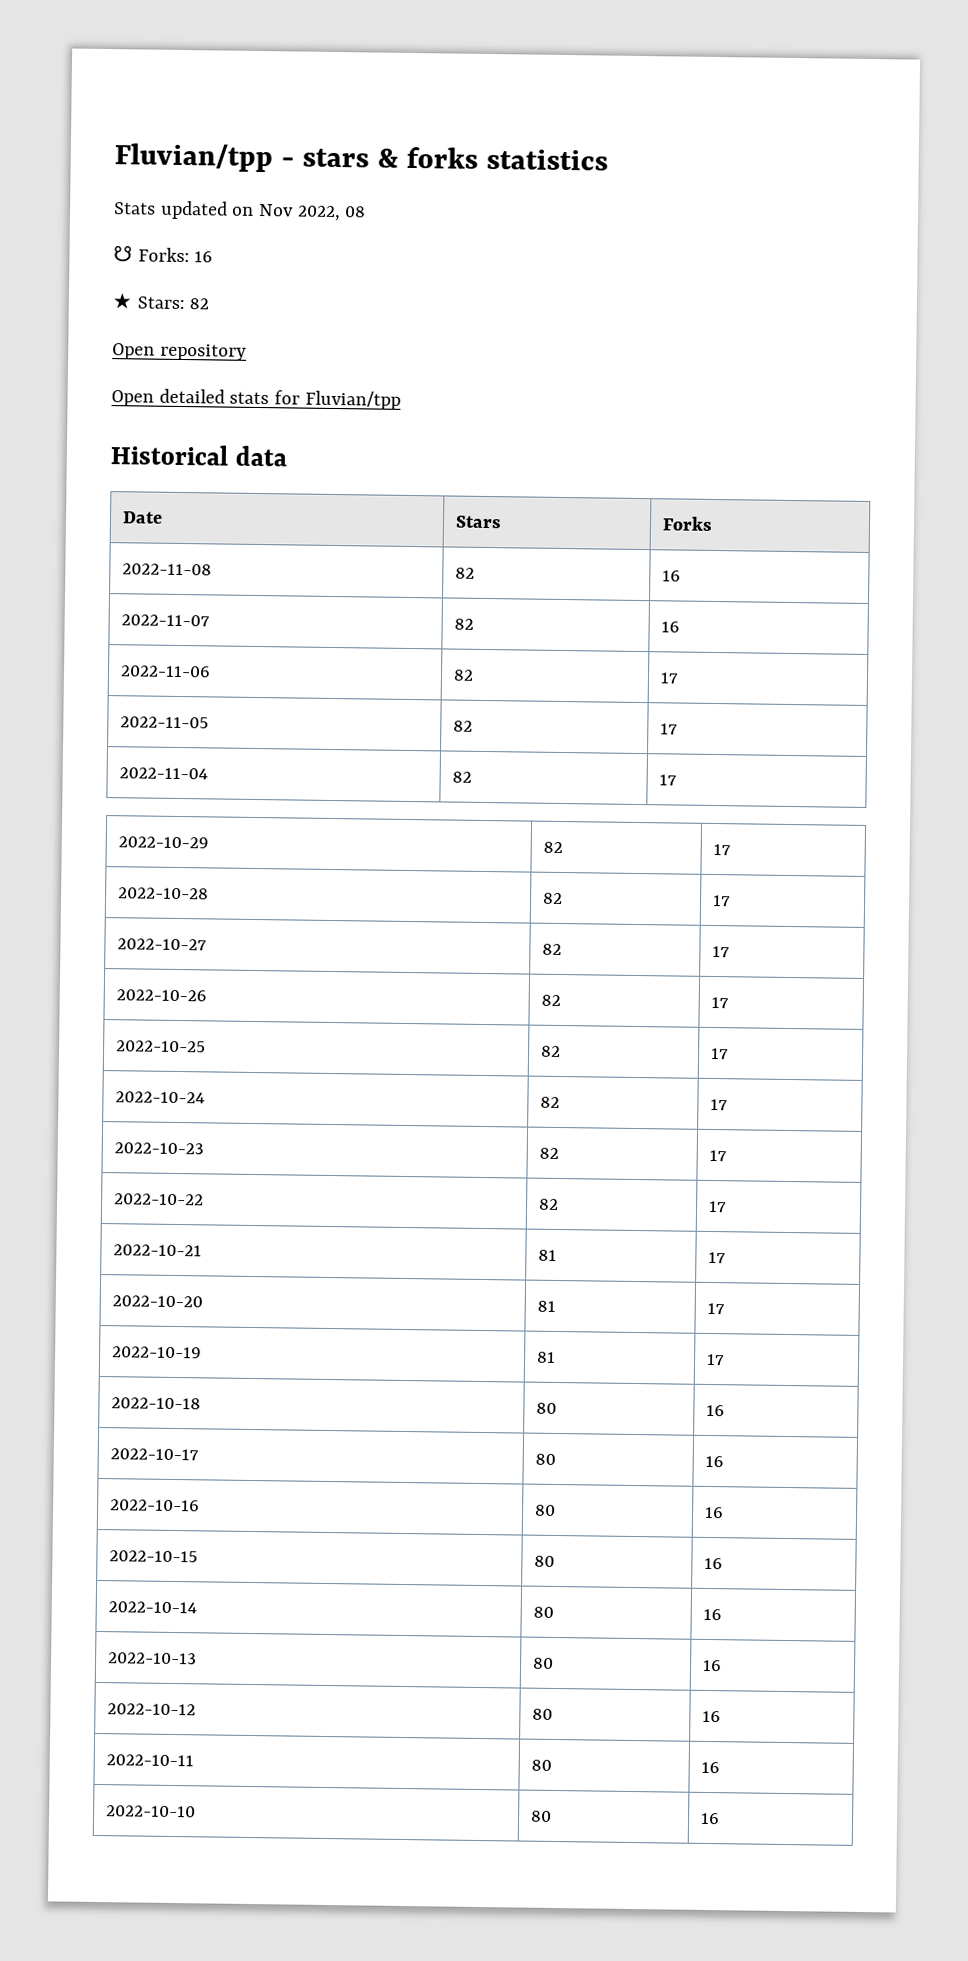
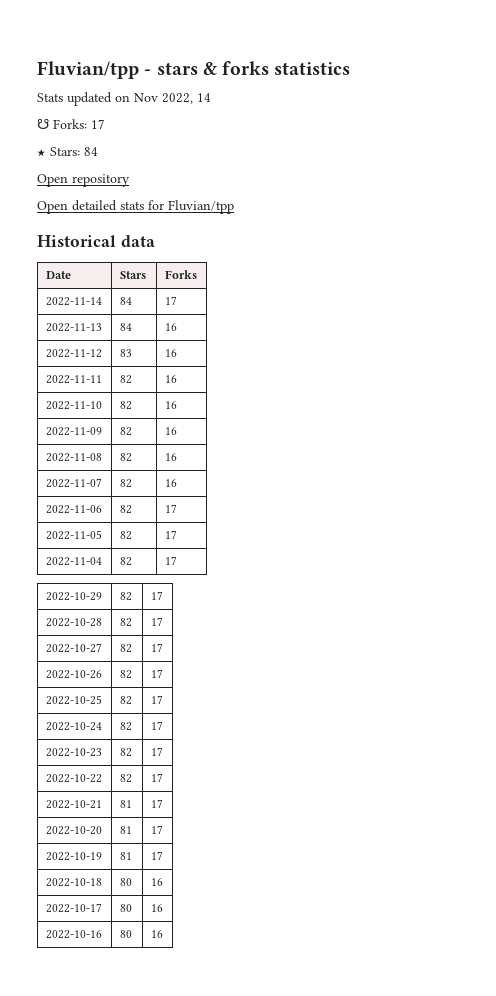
[344,206,367,218] 08 -> [197,93,211,102] 14
[194,251,214,263] 16 -> [91,119,105,129] 17
[189,298,210,310] 82 -> [84,147,98,156] 84
(713, 523) none -> [45,297,102,306] [119,297,132,305] [164,296,177,305] [45,323,102,332] [119,323,132,331] [164,323,177,331] [45,349,102,358] [119,349,132,357] [164,349,177,357] [45,375,102,384] [119,375,132,384] [164,375,177,383] [45,401,102,410] [119,401,132,410] [164,401,177,409] [45,427,102,436] [119,427,132,436] [164,427,177,435] // 2022-11-14 | 84 | 17 // 2022-11-13 | 84 | 16 // 2022-11-12 | 83 | 16 // 2022-11-11 | 82 | 16 // 2022-11-10 | 82 | 16 // 2022-11-09 | 82 | 16
[108,1550,198,1563] [533,1555,555,1567] [703,1557,723,1570] [107,1601,197,1614] [532,1606,554,1618] [702,1608,722,1621] [107,1652,197,1665] [531,1657,554,1669] [701,1659,722,1672] [106,1703,196,1716] [531,1708,553,1720] [701,1710,721,1723] [105,1754,194,1767] [530,1759,552,1771] [700,1761,720,1774] [105,1805,196,1818] [529,1810,552,1822] [699,1812,720,1825] // 2022-10-15 | 80 | 16 // 2022-10-14 | 80 | 16 // 2022-10-13 | 80 | 16 // 2022-10-12 | 80 | 16 // 2022-10-11 | 80 | 16 // 2022-10-10 | 80 | 16 -> (163, 934) none

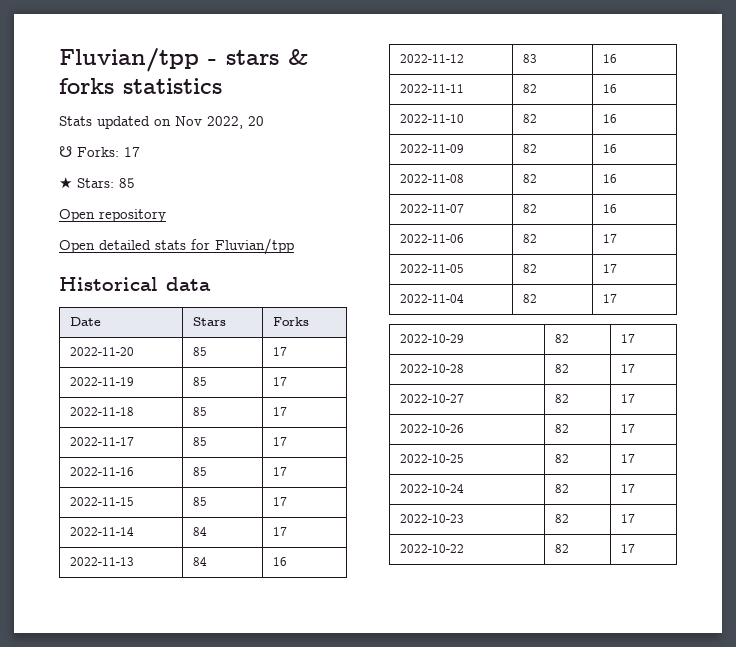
[197,93,211,102] 14 -> [248,116,264,126] 20
[84,147,98,156] 84 -> [119,178,135,188] 85
(197, 274) none -> [69,347,134,356] [192,347,207,356] [272,347,287,356] [69,377,134,386] [192,377,207,386] [272,377,287,386] [69,407,134,416] [192,407,207,416] [272,407,287,416] [69,437,134,446] [192,437,207,446] [272,437,287,446] [69,467,134,476] [192,467,207,476] [272,467,287,476] [69,497,134,506] [192,497,207,506] [272,497,287,506] // 2022-11-20 | 85 | 17 // 2022-11-19 | 85 | 17 // 2022-11-18 | 85 | 17 // 2022-11-17 | 85 | 17 // 2022-11-16 | 85 | 17 // 2022-11-15 | 85 | 17
[45,800,102,809] [119,800,132,808] [150,799,163,808] [45,826,102,835] [119,826,132,834] [150,825,163,834] [45,852,102,861] [119,852,132,860] [150,851,163,860] [45,878,102,887] [119,878,132,886] [150,878,163,886] [45,903,102,913] [119,904,132,912] [150,904,163,912] [45,930,102,939] [119,930,132,938] [150,930,163,938] // 2022-10-21 | 81 | 17 // 2022-10-20 | 81 | 17 // 2022-10-19 | 81 | 17 // 2022-10-18 | 80 | 16 // 2022-10-17 | 80 | 16 // 2022-10-16 | 80 | 16 -> (635, 548) none

